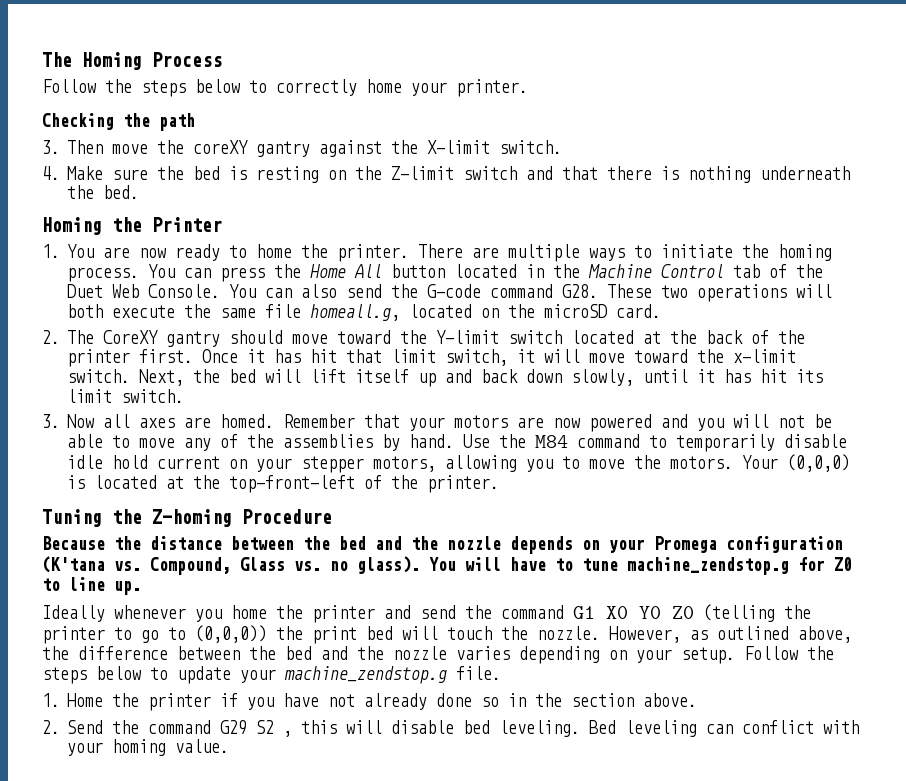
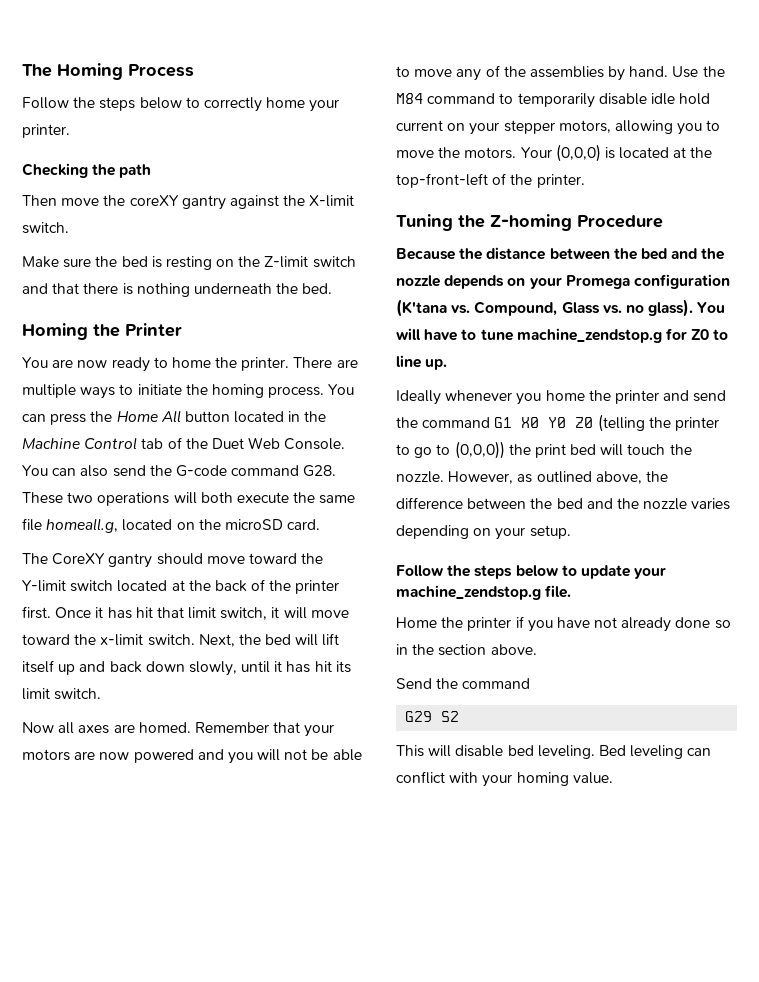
[42,140,60,154] 3. -> (152, 171) none
[42,166,60,180] 4. -> (69, 228) none
[42,244,60,258] 1. -> (182, 330) none
[42,330,60,344] 2. -> (321, 524) none
[42,414,60,428] 3. -> (102, 694) none
(735, 655) none -> (571, 532) //
[42,693,60,707] 1. -> (572, 591) none
[42,720,60,734] 2. -> (537, 649) none
(211, 727) none -> (531, 683) //
[283,720,337,737] , this -> [396,745,424,757] // This

